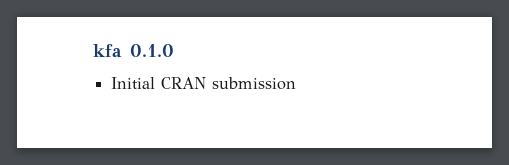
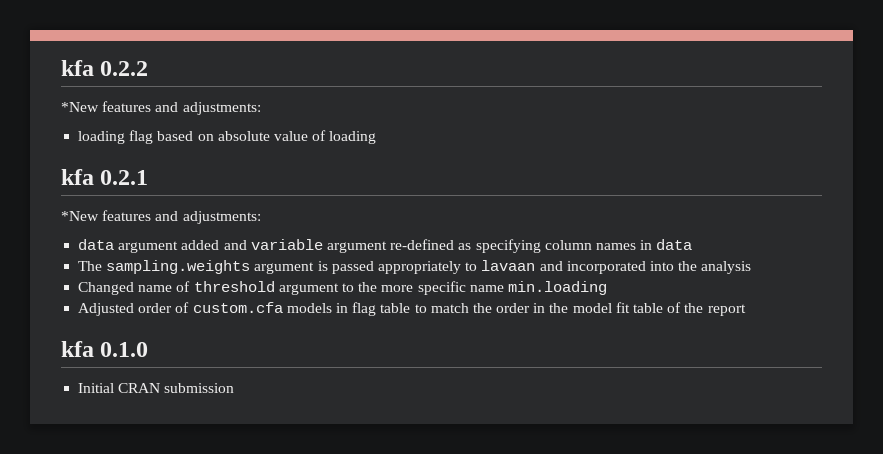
[93,44,122,57] kfa -> [61,60,149,76] [61,101,261,115] [78,130,377,144] [61,169,149,185] [61,210,261,224] [78,239,693,253] [78,260,752,274] [78,281,607,295] [78,302,746,316] [61,341,94,357] kfa 0.2.2 // *New features and adjustments: // loading flag based on absolute value of loading // kfa 0.2.1 // *New features and adjustments: // data argument added and variable argument re-defined as specifying column names in data // The sampling.weights argument is passed appropriately to lavaan and incorporated into the analysis // Changed name of threshold argument to the more specific name min.loading // Adjusted order of custom.cfa models in flag table to match the order in the model fit table of the report // kfa

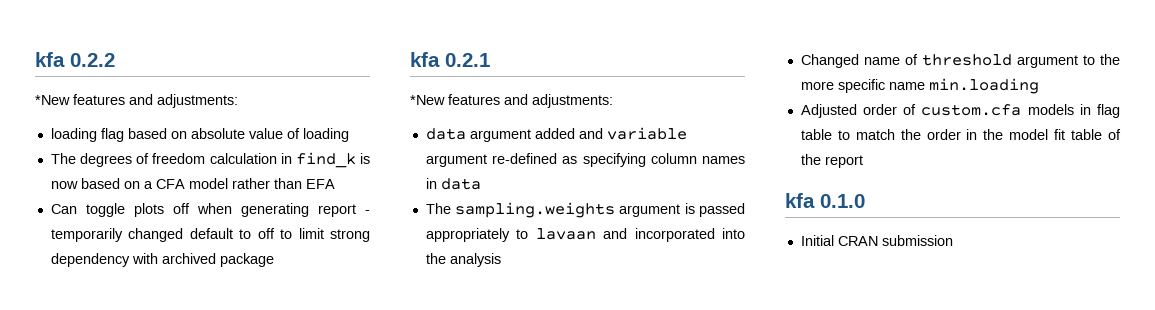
(377, 137) none -> [50,152,370,168] [50,178,335,189] [50,203,371,217] [50,228,371,242] [50,253,274,267] // The degrees of freedom calculation in find_k is now based on a CFA model rather than EFA // Can toggle plots off when generating report - temporarily changed default to off to limit strong dependency with archived package

